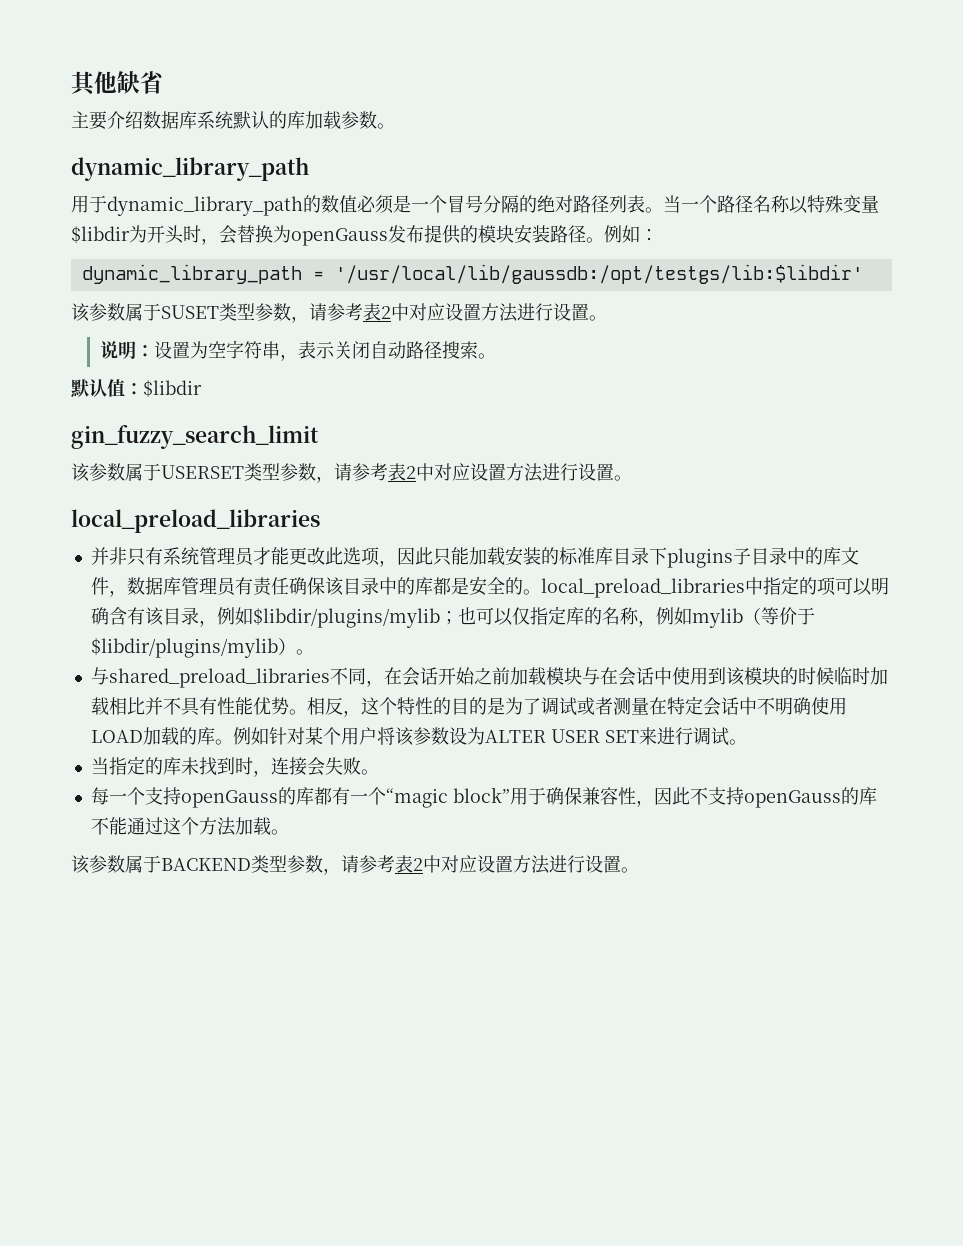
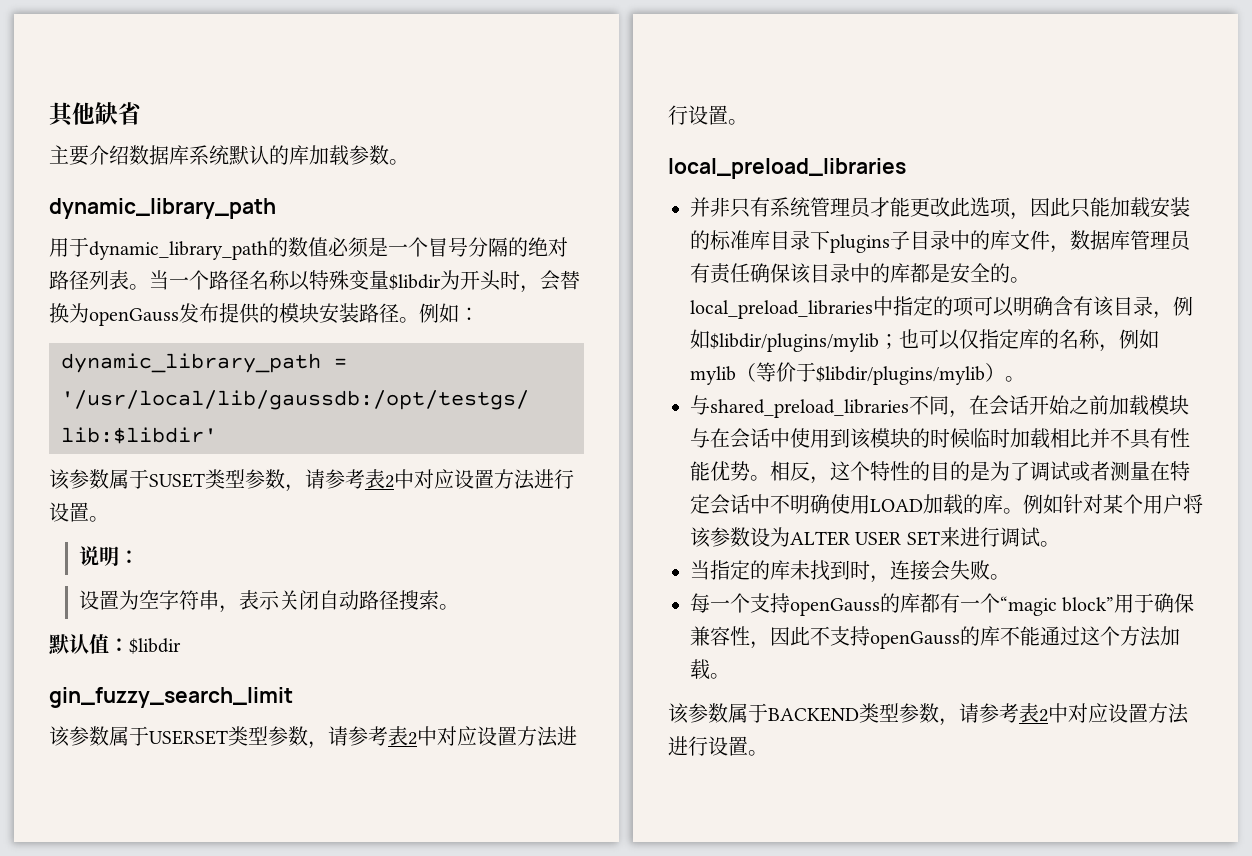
(154, 351) none -> (140, 557) //

